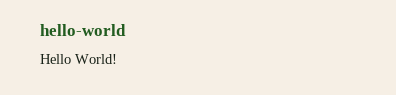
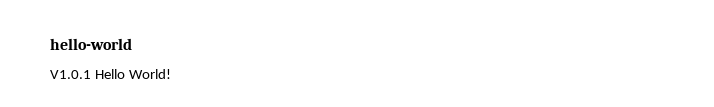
(126, 30) none -> [50,70,91,79] V1.0.1

